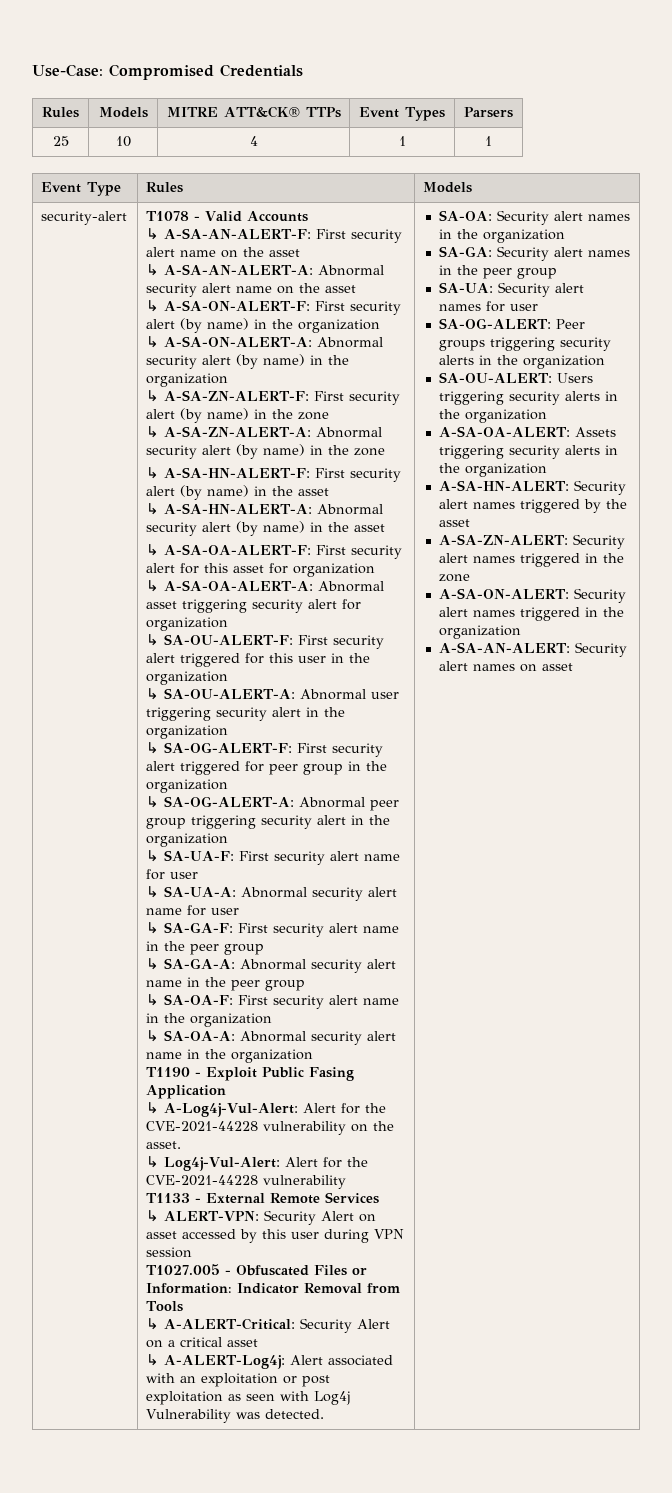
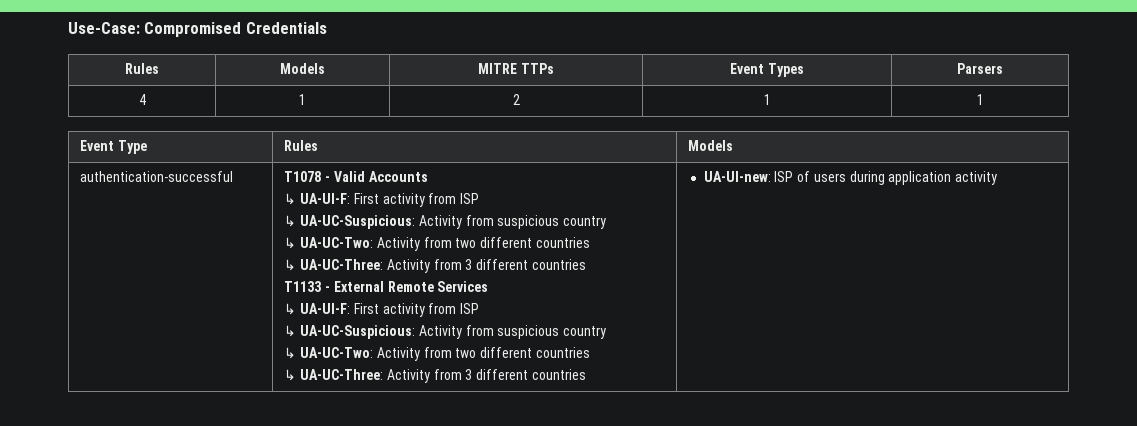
[223,106,300,118] ATT&CK® -> (518, 68) none
[52,136,69,146] [115,136,131,147] [249,136,258,146] 25 | 10 | 4 -> [138,94,146,105] [299,94,306,105] [512,94,520,105] 4 | 1 | 2
[41,211,128,225] security-alert -> [80,171,234,182] authentication-successful
[164,228,403,243] [146,247,301,258] [146,264,385,276] [146,283,357,297] [146,300,402,315] [146,318,381,333] [146,336,384,348] [146,354,350,369] [146,373,229,387] [146,390,401,405] [146,408,330,423] [146,426,383,438] [146,444,386,459] [146,467,402,482] [146,485,330,500] [146,503,384,515] [146,521,386,536] [146,544,403,559] [146,563,376,577] [146,580,385,592] [146,599,362,613] [146,617,229,631] [146,634,385,649] [146,653,371,667] [146,671,229,685] [146,688,400,700] [146,707,346,721] [146,725,229,739] [146,742,384,757] [146,761,388,775] [146,779,229,793] [146,796,400,811] [146,815,391,829] [146,833,229,847] [146,850,401,865] [146,869,199,880] [146,886,398,901] [146,905,240,916] [146,922,400,937] [146,941,265,955] [146,958,397,973] [146,977,306,991] [146,994,400,1009] [146,1013,273,1027] [146,1030,397,1045] [146,1049,314,1063] [146,1067,355,1081] [146,1085,227,1099] [146,1102,387,1117] [146,1121,395,1135] [146,1141,182,1149] [146,1156,369,1171] [146,1175,347,1189] A-SA-AN-ALERT-F: First security alert name on the asset // ↳ A-SA-AN-ALERT-A: Abnormal security alert name on the asset // ↳ A-SA-ON-ALERT-F: First security alert (by name) in the organization // ↳ A-SA-ON-ALERT-A: Abnormal security alert (by name) in the organization // ↳ A-SA-ZN-ALERT-F: First security alert (by name) in the zone // ↳ A-SA-ZN-ALERT-A: Abnormal security alert (by name) in the zone // ↳ A-SA-HN-ALERT-F: First security alert (by name) in the asset // ↳ A-SA-HN-ALERT-A: Abnormal security alert (by name) in the asset // ↳ A-SA-OA-ALERT-F: First security alert for this asset for organization // ↳ A-SA-OA-ALERT-A: Abnormal asset triggering security alert for organization // ↳ SA-OU-ALERT-F: First security alert triggered for this user in the organization // ↳ SA-OU-ALERT-A: Abnormal user triggering security alert in the organization // ↳ SA-OG-ALERT-F: First security alert triggered for peer group in the organization // ↳ SA-OG-ALERT-A: Abnormal peer group triggering security alert in the organization // ↳ SA-UA-F: First security alert name for user // ↳ SA-UA-A: Abnormal security alert name for user // ↳ SA-GA-F: First security alert name in the peer group // ↳ SA-GA-A: Abnormal security alert name in the peer group // ↳ SA-OA-F: First security alert name in the organization // ↳ SA-OA-A: Abnormal security alert name in the organization // T1190 - Exploit Public Fasing Application // ↳ A-Log4j-Vul-Alert: Alert for the CVE-2021-44228 vulnerability on the asset. // ↳ Log4j-Vul-Alert: Alert for the CVE-2021-44228 vulnerability -> [299,193,480,207] [284,215,607,229] [284,237,590,251] [284,259,586,273] UA-UI-F: First activity from ISP // ↳ UA-UC-Suspicious: Activity from suspicious country // ↳ UA-UC-Two: Activity from two different countries // ↳ UA-UC-Three: Activity from 3 different countries
[164,1210,377,1225] [146,1229,405,1243] [146,1247,193,1258] [146,1264,368,1276] [146,1283,401,1294] [146,1301,184,1312] [146,1318,391,1333] [146,1337,259,1348] [146,1354,394,1369] [146,1373,331,1387] [146,1391,352,1405] [146,1409,325,1423] [439,210,631,225] [439,229,566,243] [439,246,631,261] [439,265,558,279] [439,282,585,297] [439,301,539,312] [439,318,586,329] [439,337,612,351] [439,355,606,369] [439,372,594,383] [439,391,619,405] [439,409,548,423] [439,426,617,437] [439,445,619,459] [439,463,548,477] [439,480,627,495] [439,499,628,513] [439,519,471,527] [439,534,626,549] [439,553,625,567] [439,574,471,582] [439,588,627,603] [439,607,625,621] [439,625,522,639] [439,642,628,657] [439,661,574,672] ALERT-VPN: Security Alert on asset accessed by this user during VPN session // T1027.005 - Obfuscated Files or Information: Indicator Removal from Tools // ↳ A-ALERT-Critical: Security Alert on a critical asset // ↳ A-ALERT-Log4j: Alert associated with an exploitation or post exploitation as seen with Log4j Vulnerability was detected. | SA-OA: Security alert names in the organization // SA-GA: Security alert names in the peer group // SA-UA: Security alert names for user // SA-OG-ALERT: Peer groups triggering security alerts in the organization // SA-OU-ALERT: Users triggering security alerts in the organization // A-SA-OA-ALERT: Assets triggering security alerts in the organization // A-SA-HN-ALERT: Security alert names triggered by the asset // A-SA-ZN-ALERT: Security alert names triggered in the zone // A-SA-ON-ALERT: Security alert names triggered in the organization // A-SA-AN-ALERT: Security alert names on asset -> [299,303,480,317] [284,325,607,339] [284,347,590,361] [284,369,586,383] [703,171,998,185] UA-UI-F: First activity from ISP // ↳ UA-UC-Suspicious: Activity from suspicious country // ↳ UA-UC-Two: Activity from two different countries // ↳ UA-UC-Three: Activity from 3 different countries | UA-UI-new: ISP of users during application activity

